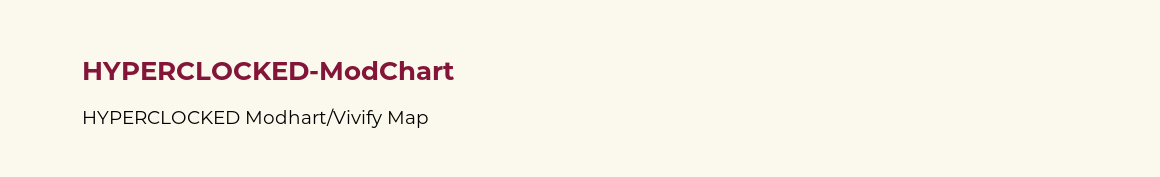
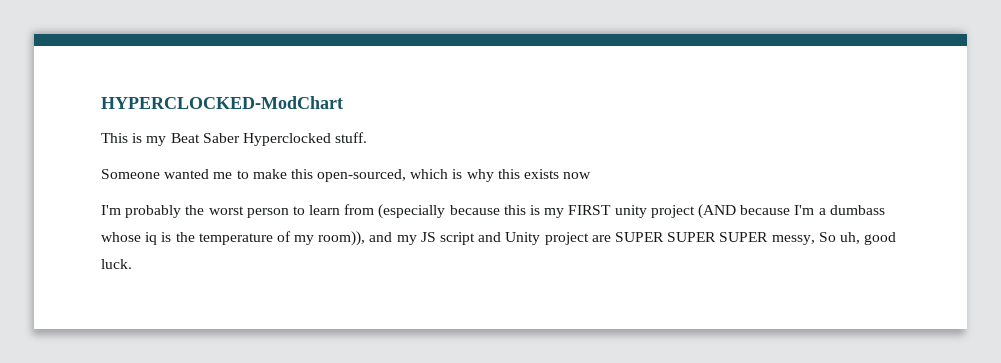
[82,108,429,128] HYPERCLOCKED Modhart/Vivify Map -> [101,132,368,146] [101,169,592,182] [101,204,885,219] [101,231,897,246] [101,259,132,269] This is my Beat Saber Hyperclocked stuff. // Someone wanted me to make this open-sourced, which is why this exists now // I'm probably the worst person to learn from (especially because this is my FIRST unity project (AND because I'm a dumbass whose iq is the temperature of my room)), and my JS script and Unity project are SUPER SUPER SUPER messy, So uh, good luck.

